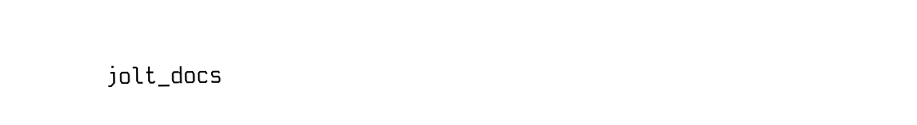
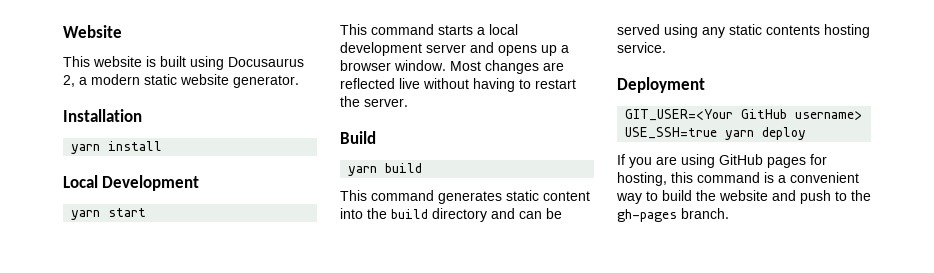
[105,63,223,88] jolt_docs -> [63,25,122,38] [63,56,304,70] [63,74,299,88] [63,109,142,122] [71,141,163,154] [63,175,200,191] [71,208,147,220] [340,24,518,35] [340,42,569,56] [340,60,564,74] [340,78,576,92] [340,96,408,107] [340,131,376,144] [348,163,423,176] [340,190,590,204] [340,208,562,222] [617,24,870,38] [617,42,666,53] [617,77,705,93] [625,109,863,121] [625,127,807,140] [617,154,827,168] [617,172,859,186] [616,190,871,204] [617,208,729,222] Website // This website is built using Docusaurus 2, a modern static website generator. // Installation // yarn install // Local Development // yarn start // This command starts a local development server and opens up a browser window. Most changes are reflected live without having to restart the server. // Build // yarn build // This command generates static content into the build directory and can be served using any static contents hosting service. // Deployment // GIT_USER=<Your GitHub username> USE_SSH=true yarn deploy // If you are using GitHub pages for hosting, this command is a convenient way to build the website and push to the gh-pages branch.

